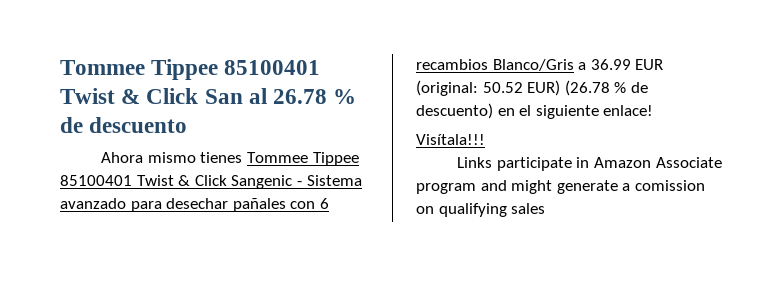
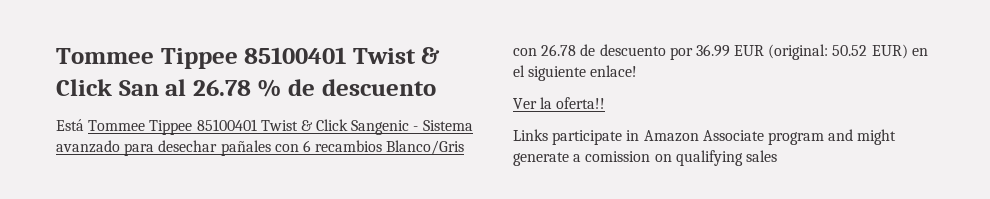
[101,152,243,163] Ahora mismo tienes -> [56,119,84,131] Está
[578,62,587,70] a -> [513,44,693,60] con 26.78 de descuento por
[564,80,648,96] [416,103,493,119] (26.78 % de descuento) -> (908, 51) none
[416,134,485,145] Visítala!!! -> [513,97,606,109] Ver la oferta!!

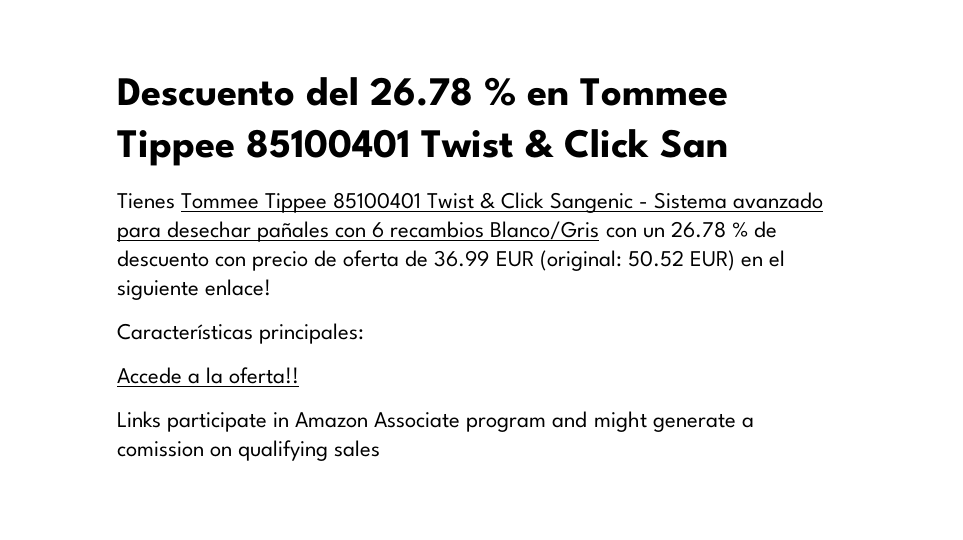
(56, 56) none -> [117,77,569,106] Descuento del 26.78 % en
[165,79,436,97] [56,119,84,131] al 26.78 % de descuento // Está -> [117,193,175,209] // Tienes
[541,44,693,60] 26.78 de descuento por -> [642,221,777,238] [117,250,429,271] un 26.78 % de descuento con precio de oferta de
[513,98,537,109] Ver -> [117,323,365,344] [117,367,201,384] Características principales: // Accede a

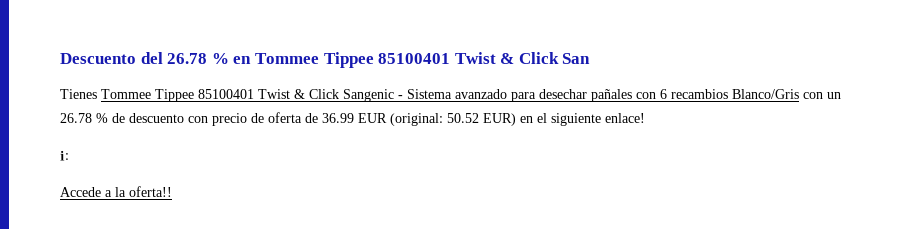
[117,323,365,344] Características principales: -> [60,150,69,161] ℹ:
[117,411,754,432] [117,440,381,461] // Links participate in Amazon Associate program and might generate a comission on qualifying sales -> (172, 191) none

